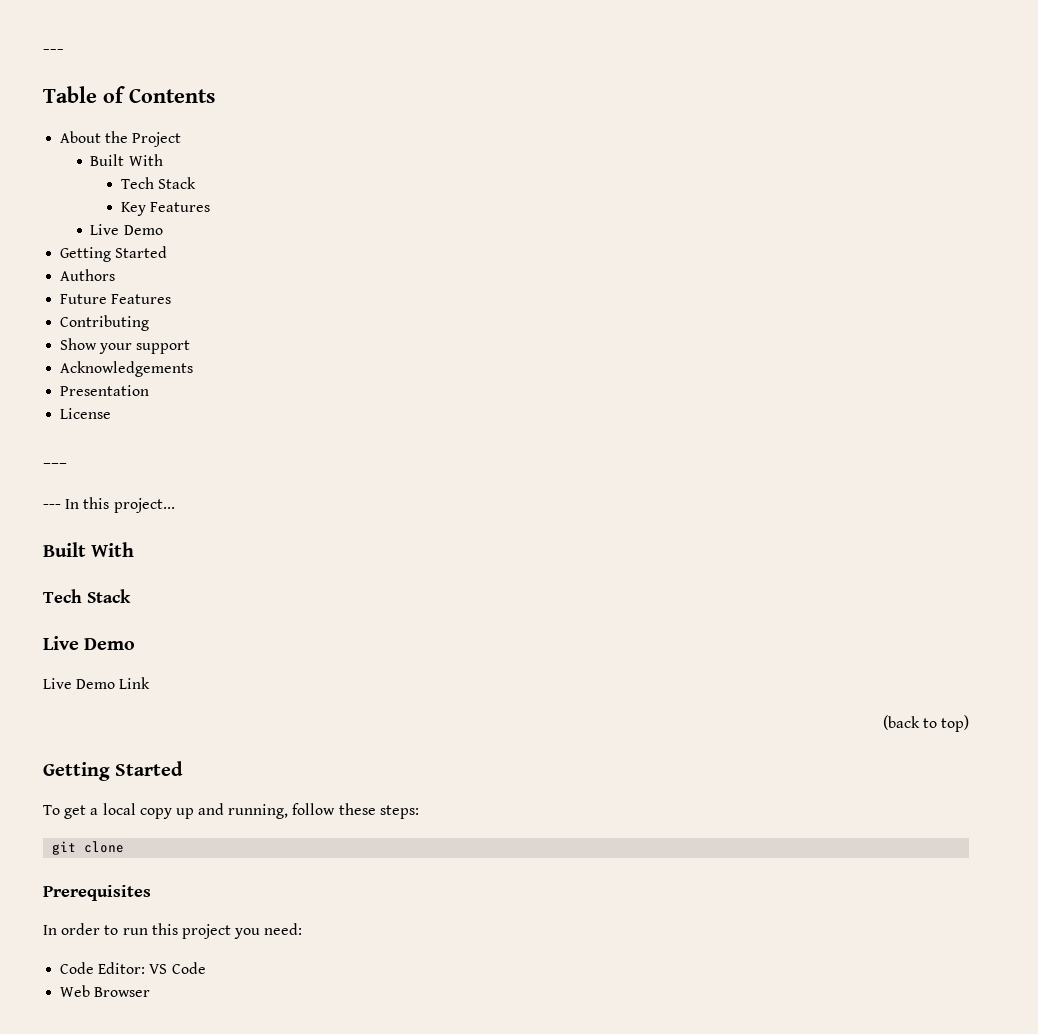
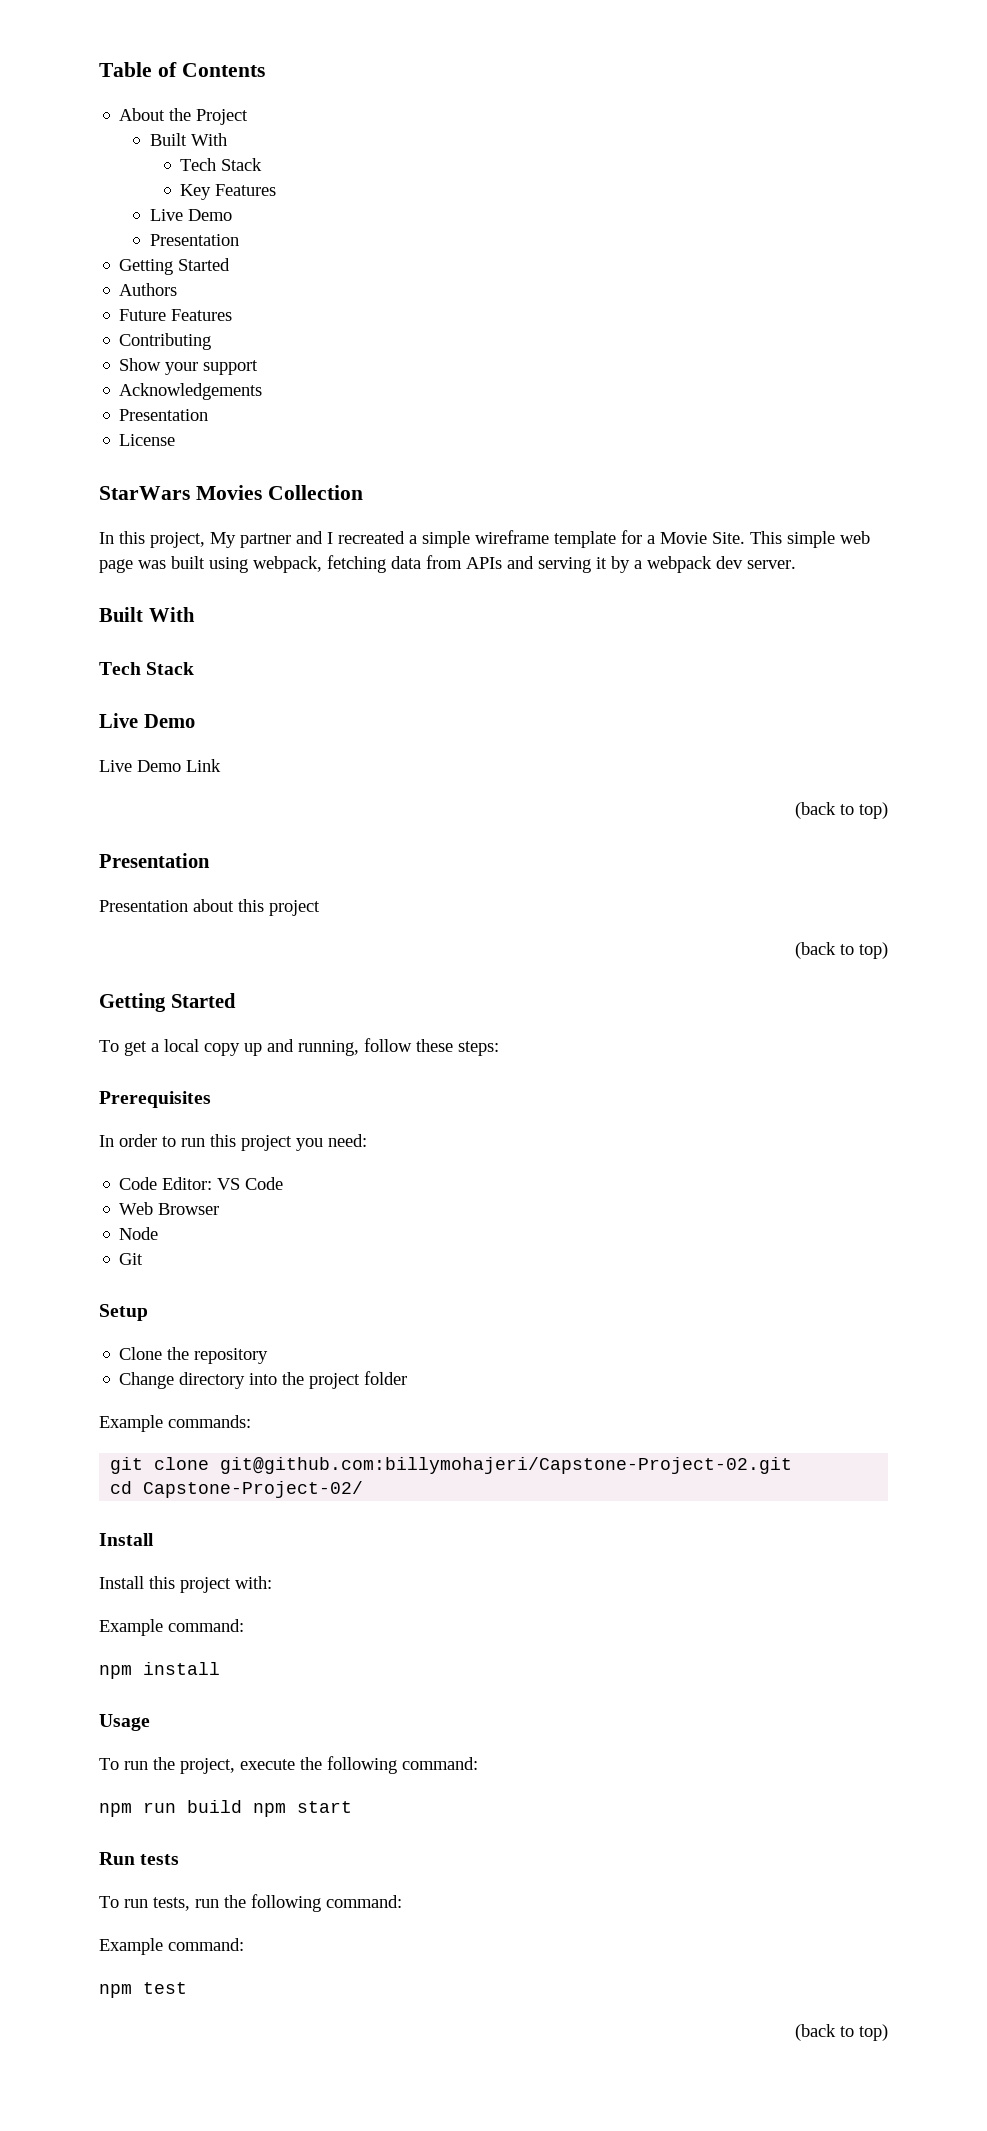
[43,49,64,54] --- // -> (99, 69) none
(163, 230) none -> [149,234,239,246] // Presentation
[43,463,67,469] [43,497,175,513] --- // --- In this project... -> [99,485,363,500] [99,530,870,548] [99,555,796,573] StarWars Movies Collection // In this project, My partner and I recreated a simple wireframe template for a Movie Site. This simple web page was built using webpack, fetching data from APIs and serving it by a webpack dev server.
(969, 723) none -> [99,853,210,868] [99,899,320,916] [795,942,888,959] // Presentation // Presentation about this project // (back to top)
[52,841,125,855] // git clone -> (499, 1048) none
(151, 992) none -> [119,1227,159,1240] [119,1253,144,1265] [99,1304,148,1321] [119,1347,269,1364] [119,1371,408,1389] [99,1415,251,1432] [110,1457,793,1474] [110,1481,364,1498] [99,1533,154,1546] [99,1576,272,1593] [99,1619,244,1636] [99,1662,220,1679] [99,1714,150,1731] [99,1756,478,1774] [99,1800,352,1817] [99,1852,180,1865] [99,1894,402,1912] [99,1938,244,1955] [99,1982,187,1998] [795,2024,888,2041] // Node // Git // Setup // Clone the repository // Change directory into the project folder // Example commands: // git clone git@github.com:billymohajeri/Capstone-Project-02.git // cd Capstone-Project-02/ // Install // Install this project with: // Example command: // npm install // Usage // To run the project, execute the following command: // npm run build npm start // Run tests // To run tests, run the following command: // Example command: // npm test // (back to top)

